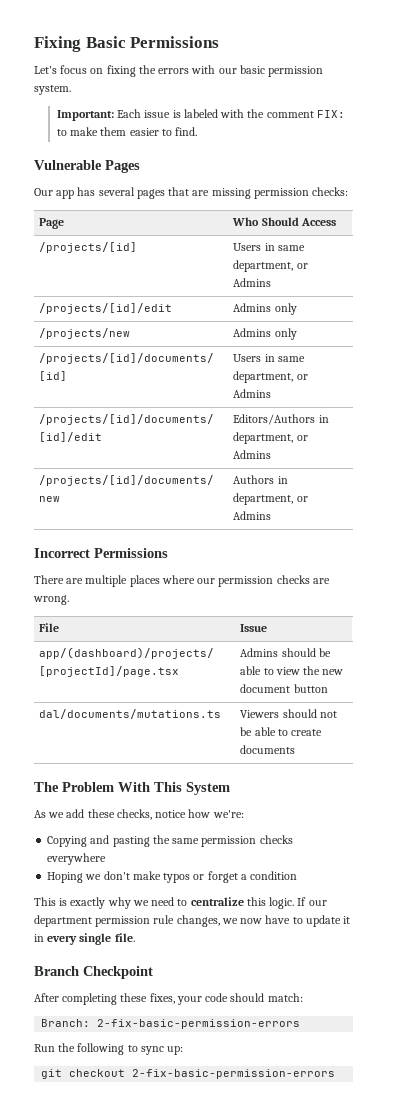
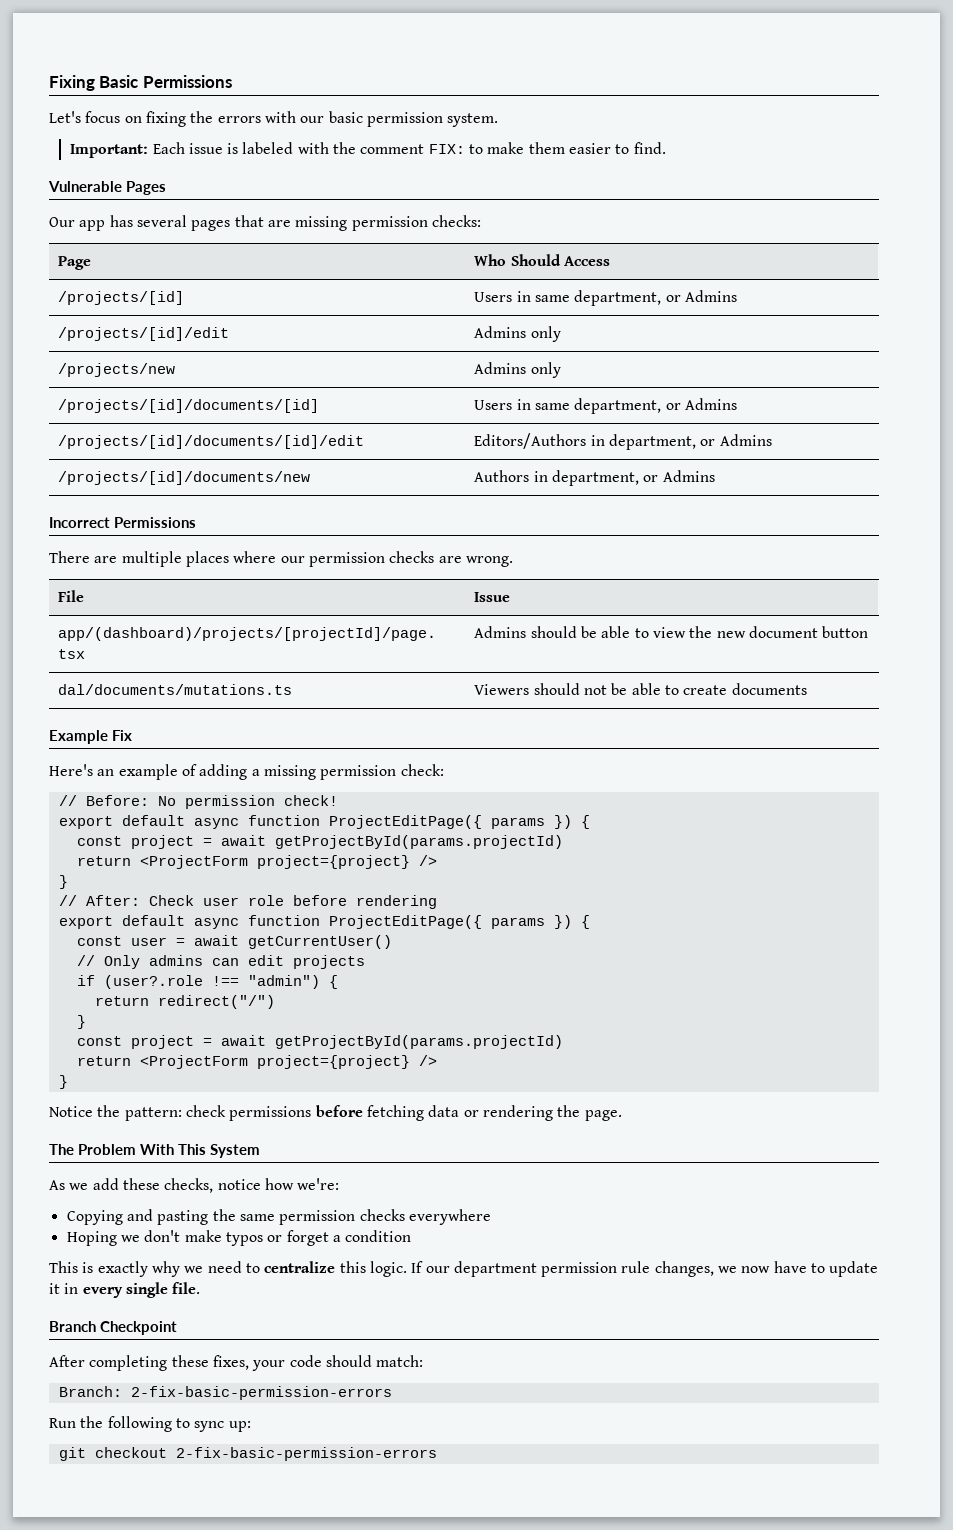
(296, 749) none -> [49,730,133,744] [49,764,444,780] [58,795,338,809] [58,815,590,829] [76,835,563,849] [76,855,437,869] [58,875,68,889] [58,895,437,909] [58,915,590,929] [76,935,392,949] [76,955,365,969] [76,975,338,989] [94,995,275,1009] [76,1015,86,1029] [76,1035,563,1049] [76,1055,437,1069] [58,1075,68,1089] [49,1105,622,1121] // Example Fix // Here's an example of adding a missing permission check: // // Before: No permission check! // export default async function ProjectEditPage({ params }) { // const project = await getProjectById(params.projectId) // return <ProjectForm project={project} /> // } // // After: Check user role before rendering // export default async function ProjectEditPage({ params }) { // const user = await getCurrentUser() // // Only admins can edit projects // if (user?.role !== "admin") { // return redirect("/") // } // const project = await getProjectById(params.projectId) // return <ProjectForm project={project} /> // } // Notice the pattern: check permissions before fetching data or rendering the page.

